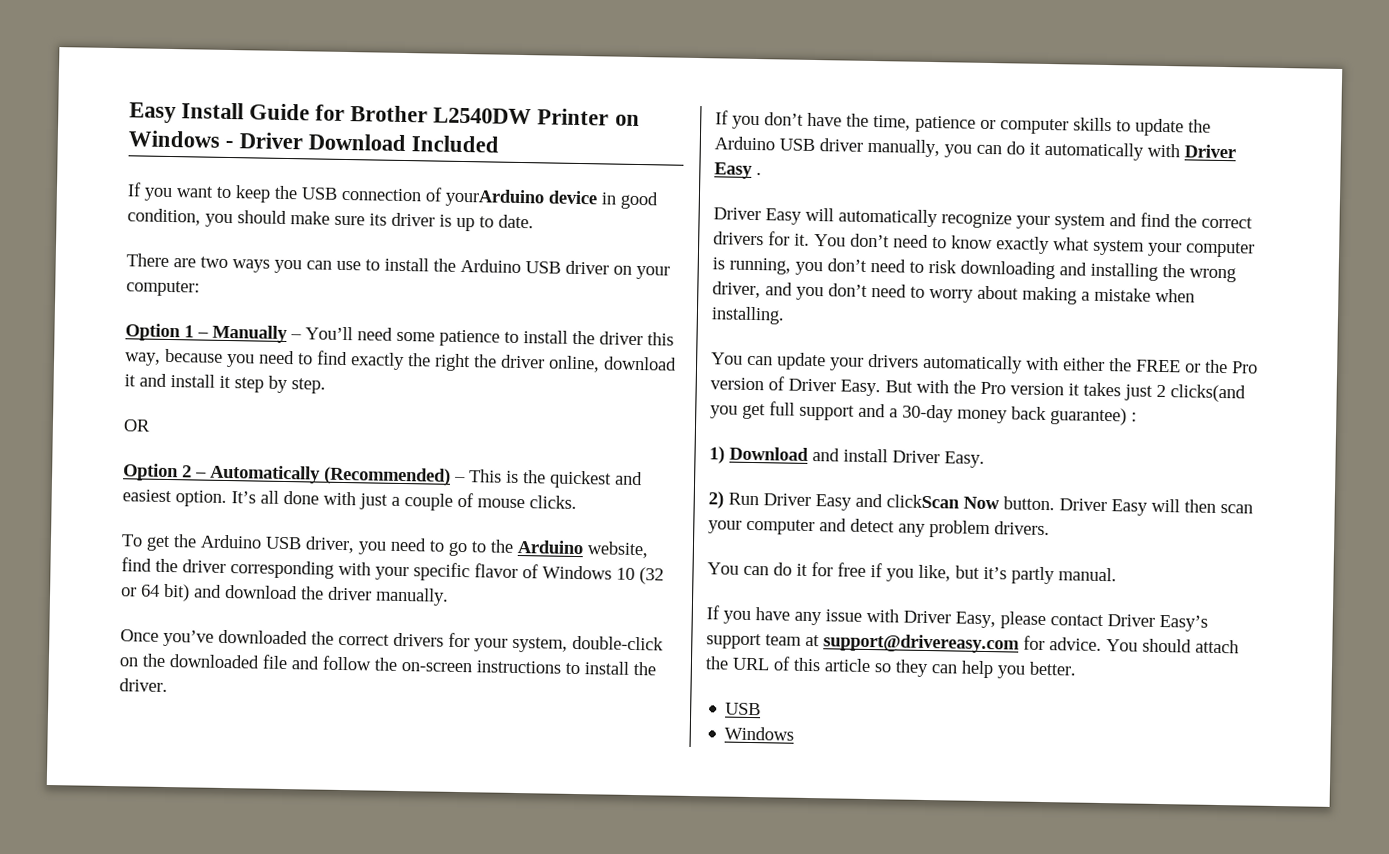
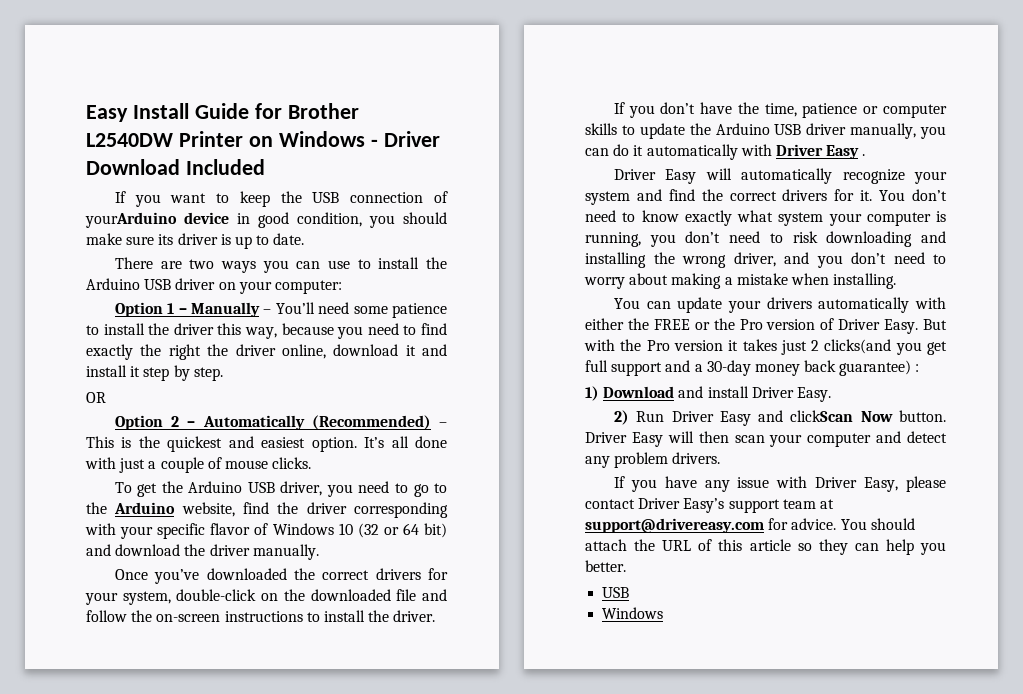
[707,562,1117,585] // You can do it for free if you like, but it’s partly manual. -> (721, 458) none

